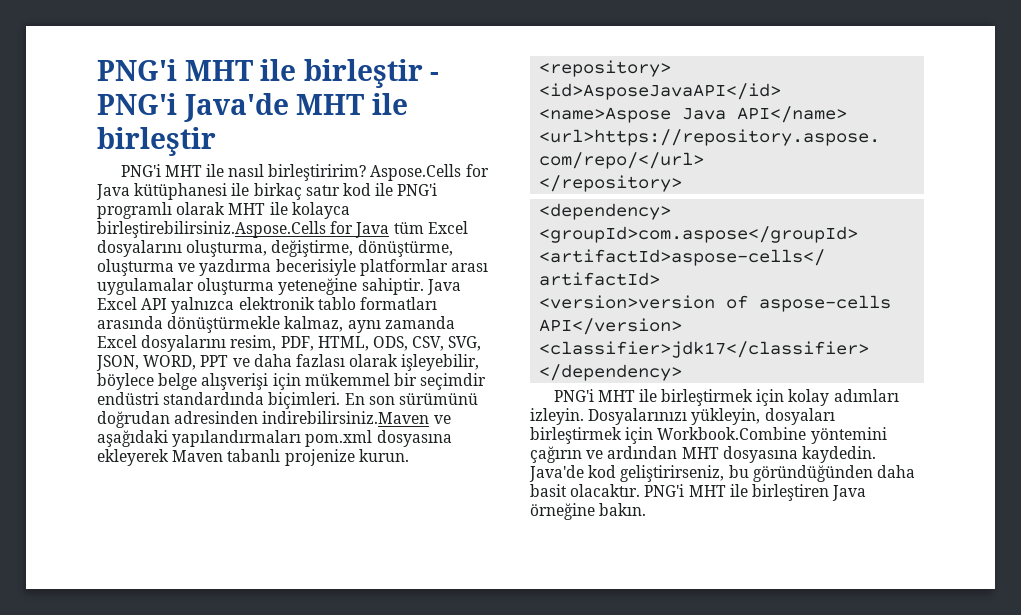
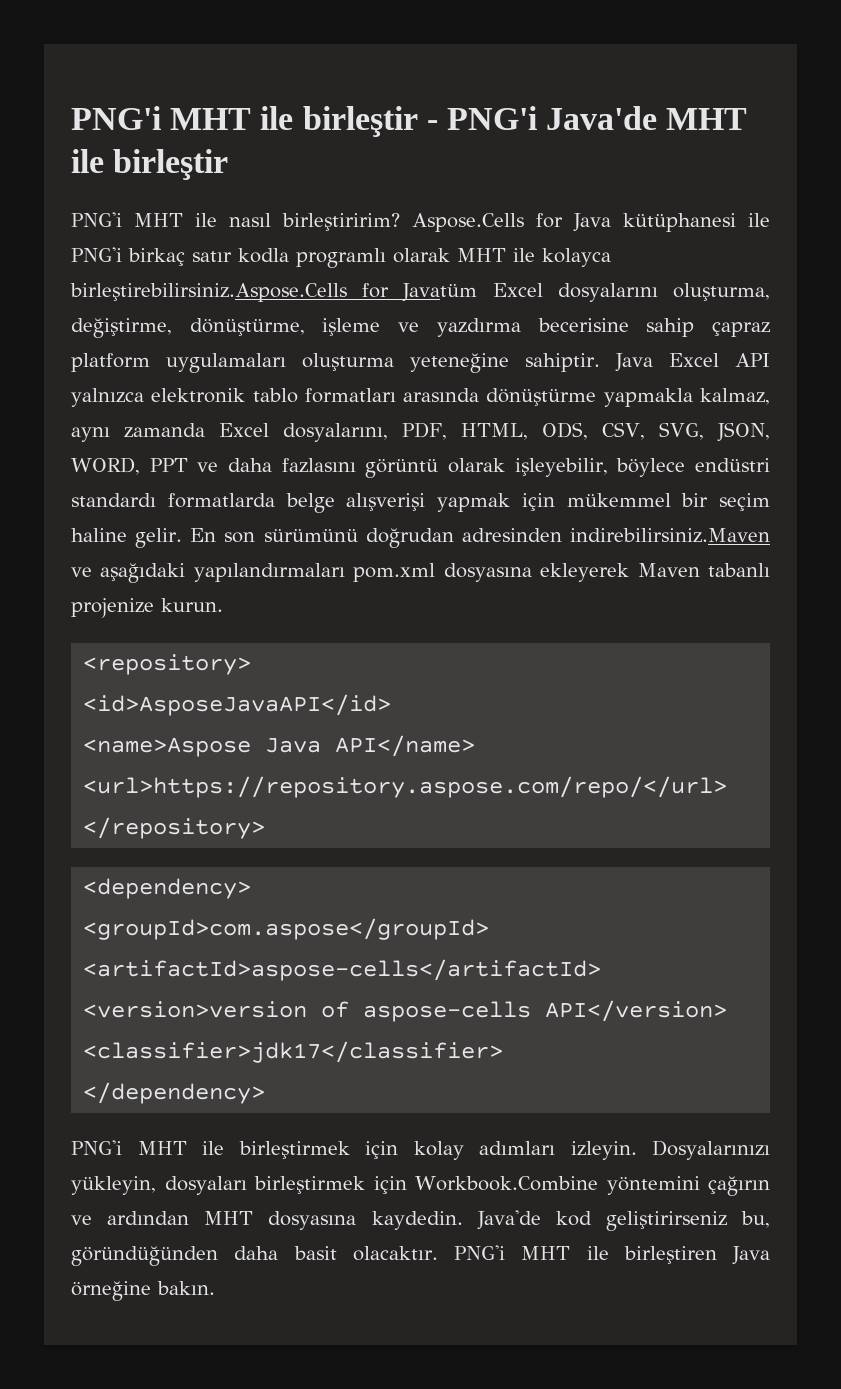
(250, 189) none -> [71,247,122,262] PNG'i
[342,183,438,196] kod ile PNG'i -> [238,248,289,263] kodla
[355,222,424,238] Java tüm -> [402,283,478,302] Javatüm
[97,259,174,276] oluşturma -> [322,318,381,336] işleme
[275,259,488,276] [97,278,194,295] becerisiyle platformlar arası uygulamalar -> [537,318,770,337] [71,353,287,373] becerisine sahip çapraz platform uygulamaları
[167,316,281,333] dönüştürmekle -> [486,388,693,407] dönüştürme yapmakla
[141,335,277,352] dosyalarını resim, -> [283,423,389,442] dosyalarını,
[295,354,345,367] fazlası -> [281,458,439,478] fazlasını görüntü
(154, 381) none -> [695,458,770,472] [71,493,275,508] endüstri standardı formatlarda
(269, 381) none -> [437,493,510,512] yapmak
[420,373,487,390] [97,392,341,409] seçimdir endüstri standardında biçimleri. -> [719,493,770,511] [71,528,183,548] seçim haline gelir.
[620,465,749,482] geliştirirseniz, bu -> [605,1211,770,1231] geliştirirseniz bu,

